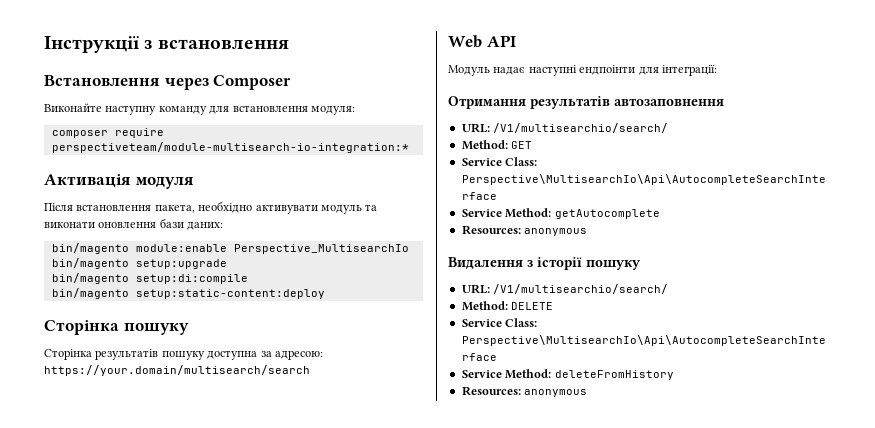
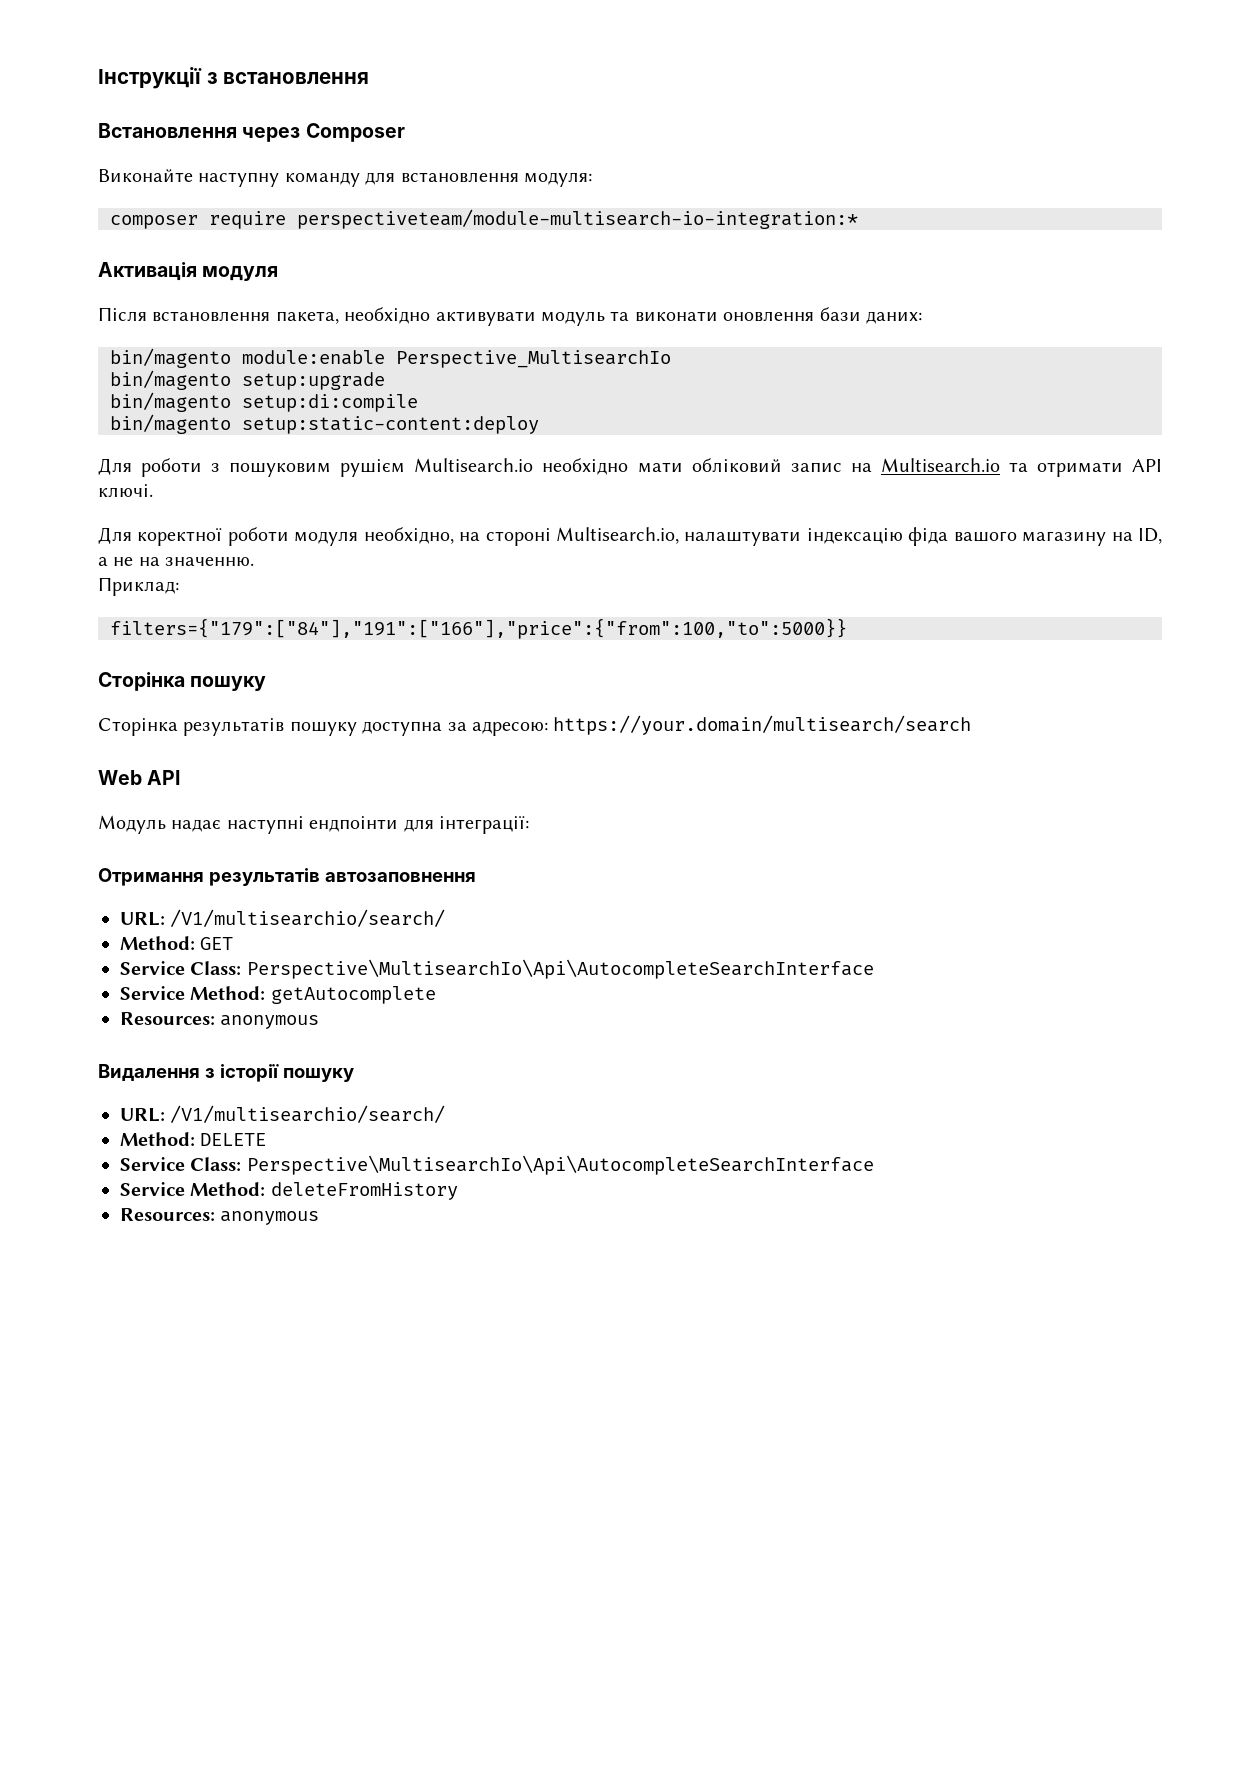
(325, 294) none -> [98,458,1162,477] [98,484,153,497] [98,527,1162,546] [98,557,255,566] [98,577,179,596] [110,618,847,639] // Для роботи з пошуковим рушієм Multisearch.io необхідно мати обліковий запис на Multisearch.io та отримати API ключі. // Для коректної роботи модуля необхідно, на стороні Multisearch.io, налаштувати індексацію фіда вашого магазину на ID, а не на значенню. // Приклад: // filters={"179":["84"],"191":["166"],"price":{"from":100,"to":5000}}

